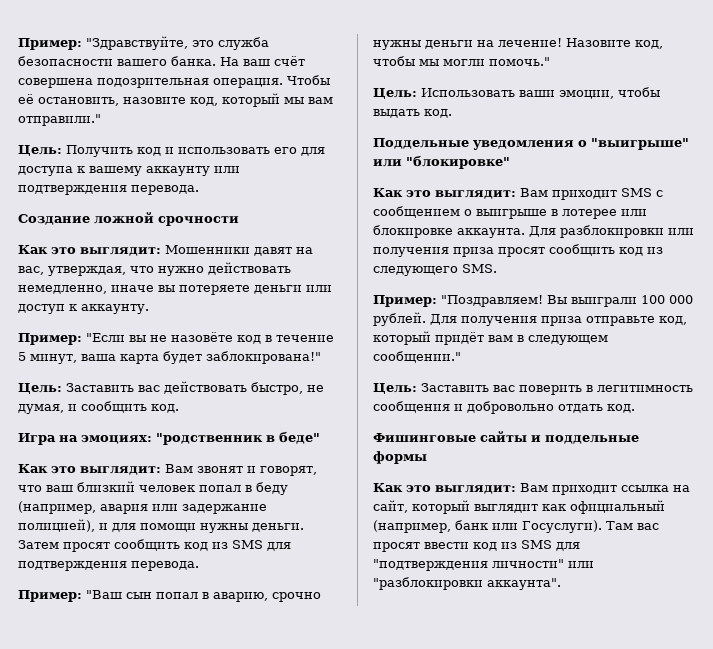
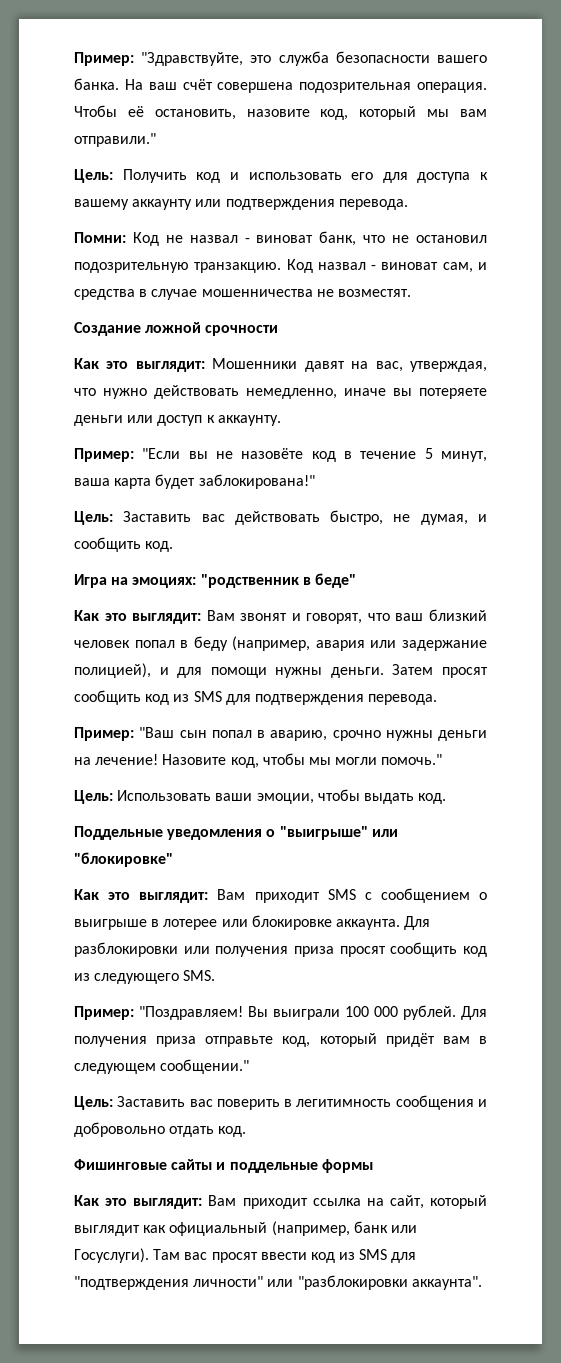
(199, 190) none -> [74,231,488,246] [74,259,487,273] [74,289,411,300] // Помни: Код не назвал - виноват банк, что не остановил подозрительную транзакцию. Код назвал - виноват сам, и средства в случае мошенничества не возместят.

